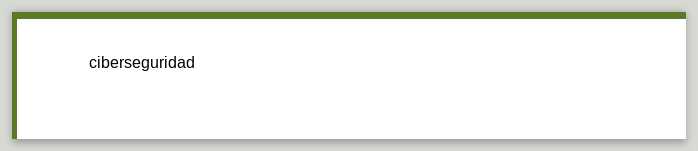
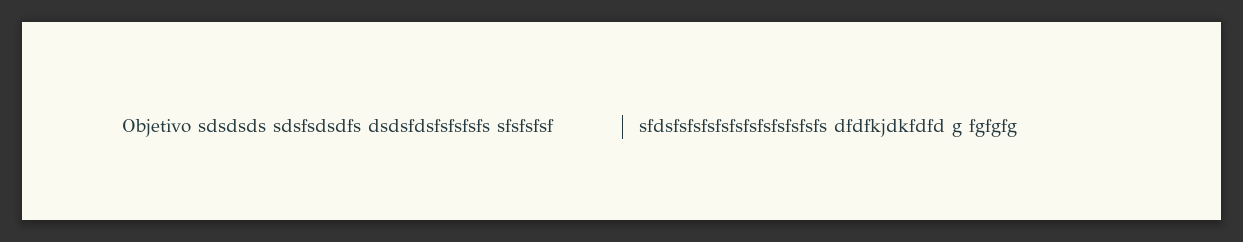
[89,56,195,71] ciberseguridad -> [122,119,1017,137] Objetivo sdsdsds sdsfsdsdfs dsdsfdsfsfsfsfs sfsfsfsf sfdsfsfsfsfsfsfsfsfsfsfsfs dfdfkjdkfdfd g fgfgfg

